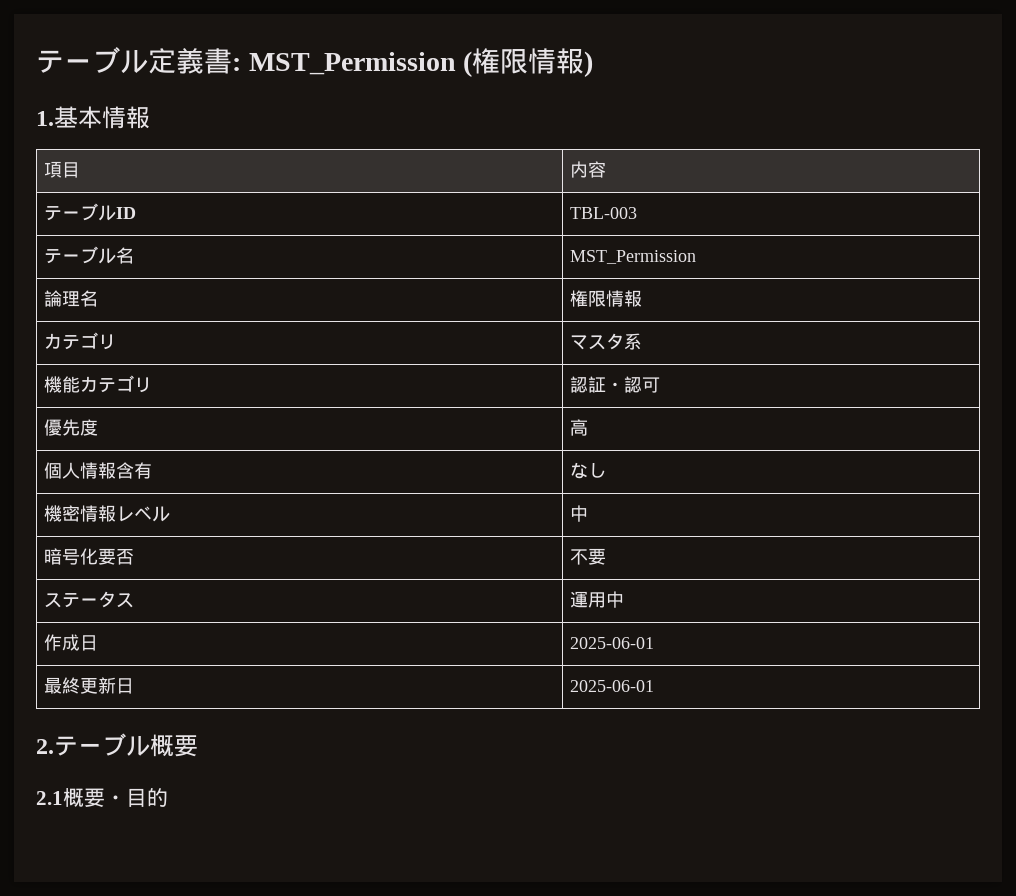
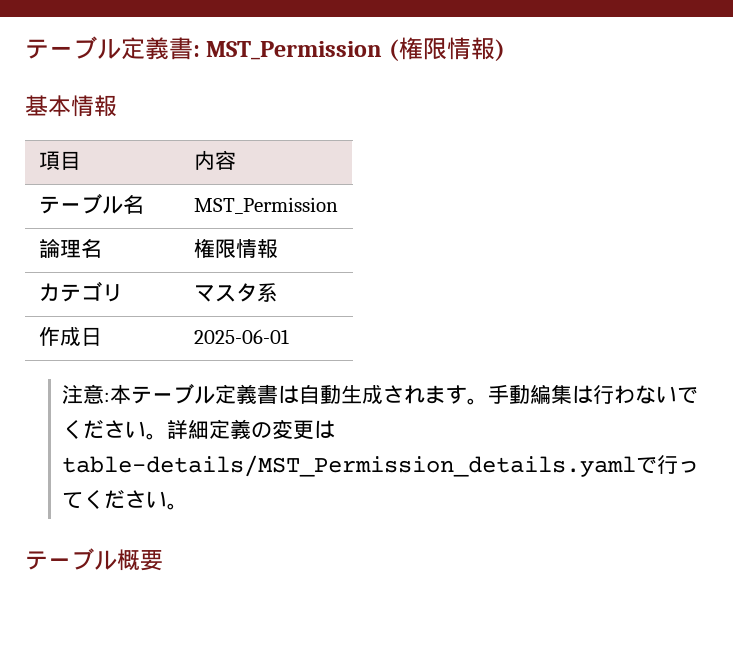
[36,111,54,126] 1. -> (505, 50) none
[43,203,136,221] [569,207,637,219] // テーブルID | TBL-003 -> (236, 160) none
[43,375,152,393] [569,376,660,393] [43,419,98,436] [569,419,588,436] [43,462,152,479] [569,462,606,479] [43,505,170,522] [569,505,588,522] [43,548,134,565] [569,548,606,565] [43,591,134,608] [569,591,624,608] [43,634,98,651] [569,637,654,649] [43,677,134,694] [569,680,654,692] [36,739,54,754] 機能カテゴリ | 認証・認可 // 優先度 | 高 // 個人情報含有 | なし // 機密情報レベル | 中 // 暗号化要否 | 不要 // ステータス | 運用中 // 作成日 | 2025-06-01 // 最終更新日 | 2025-06-01 // 2. -> [38,327,102,346] [193,329,289,344] [62,384,699,405] [62,419,336,440] [62,455,700,477] [62,490,189,510] 作成日 | 2025-06-01 // 注意:本テーブル定義書は自動生成されます。手動編集は行わないでください。詳細定義の変更はtable-details/MST_Permission_details.yamlで行ってください。 //
[36,788,168,807] // 2.1概要・目的 -> (163, 560) none

